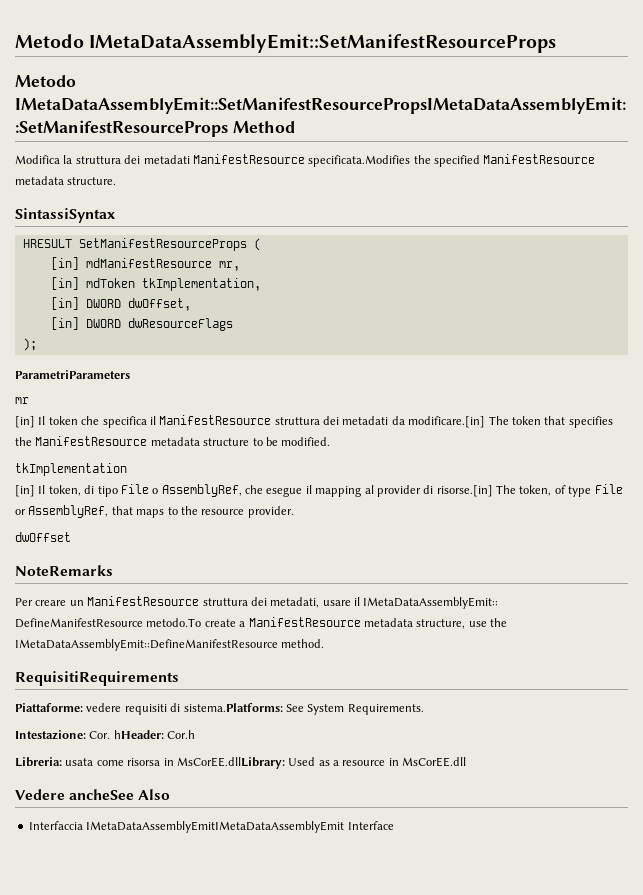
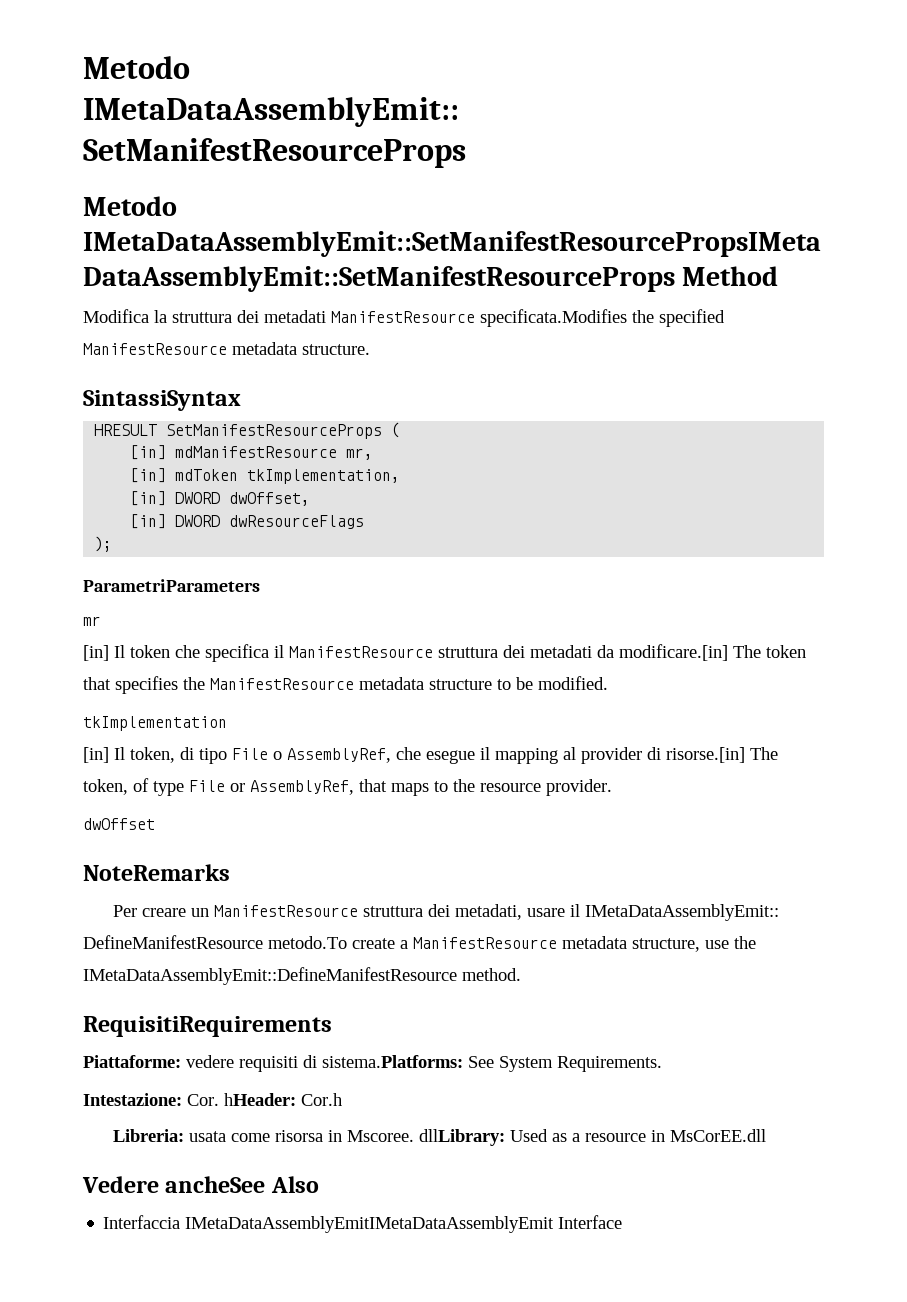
[176,757,285,769] MsCorEE.dllLibrary: -> [347,1129,506,1146] Mscoree. dllLibrary:

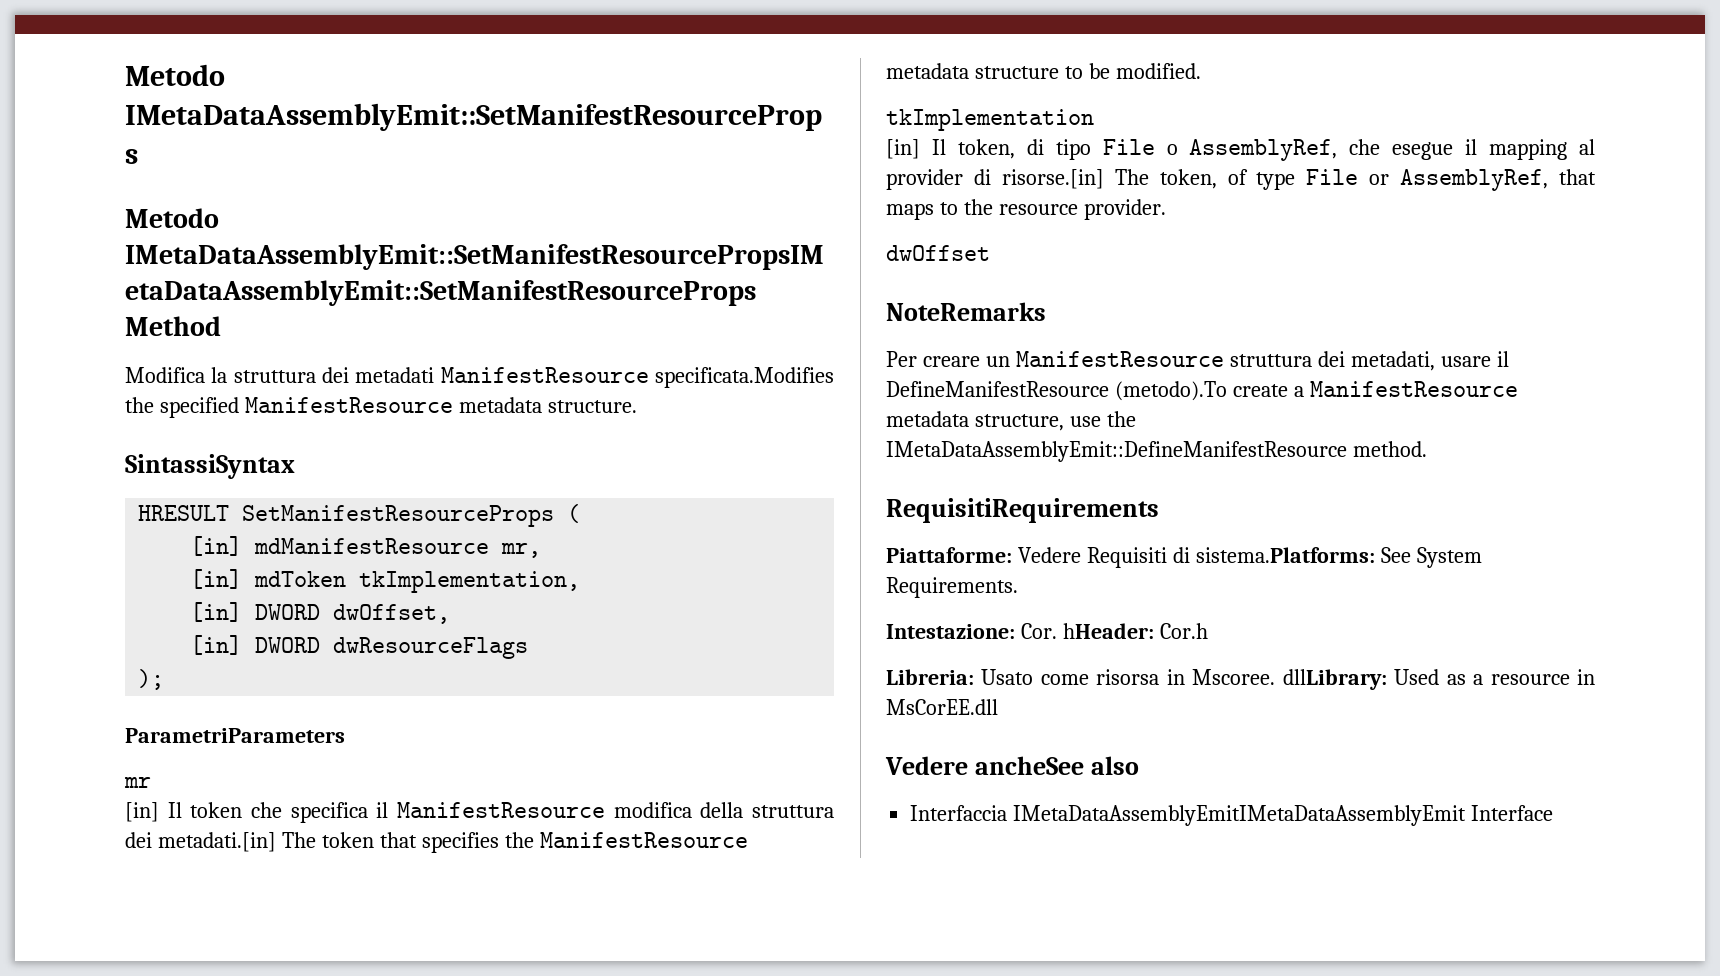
[438,644,728,661] struttura dei metadati da modificare.[in] -> [613,802,834,818] [125,832,276,852] modifica della struttura dei metadati.[in]
[585,904,780,921] [83,935,347,949] IMetaDataAssemblyEmit:: DefineManifestResource metodo.To -> [886,381,1227,401] DefineManifestResource (metodo).To
[186,1055,298,1072] vedere requisiti -> [1017,547,1167,568] Vedere Requisiti
[189,1131,227,1142] usata -> [981,669,1034,685] Usato
[270,1176,319,1193] Also -> [1090,756,1139,775] also

